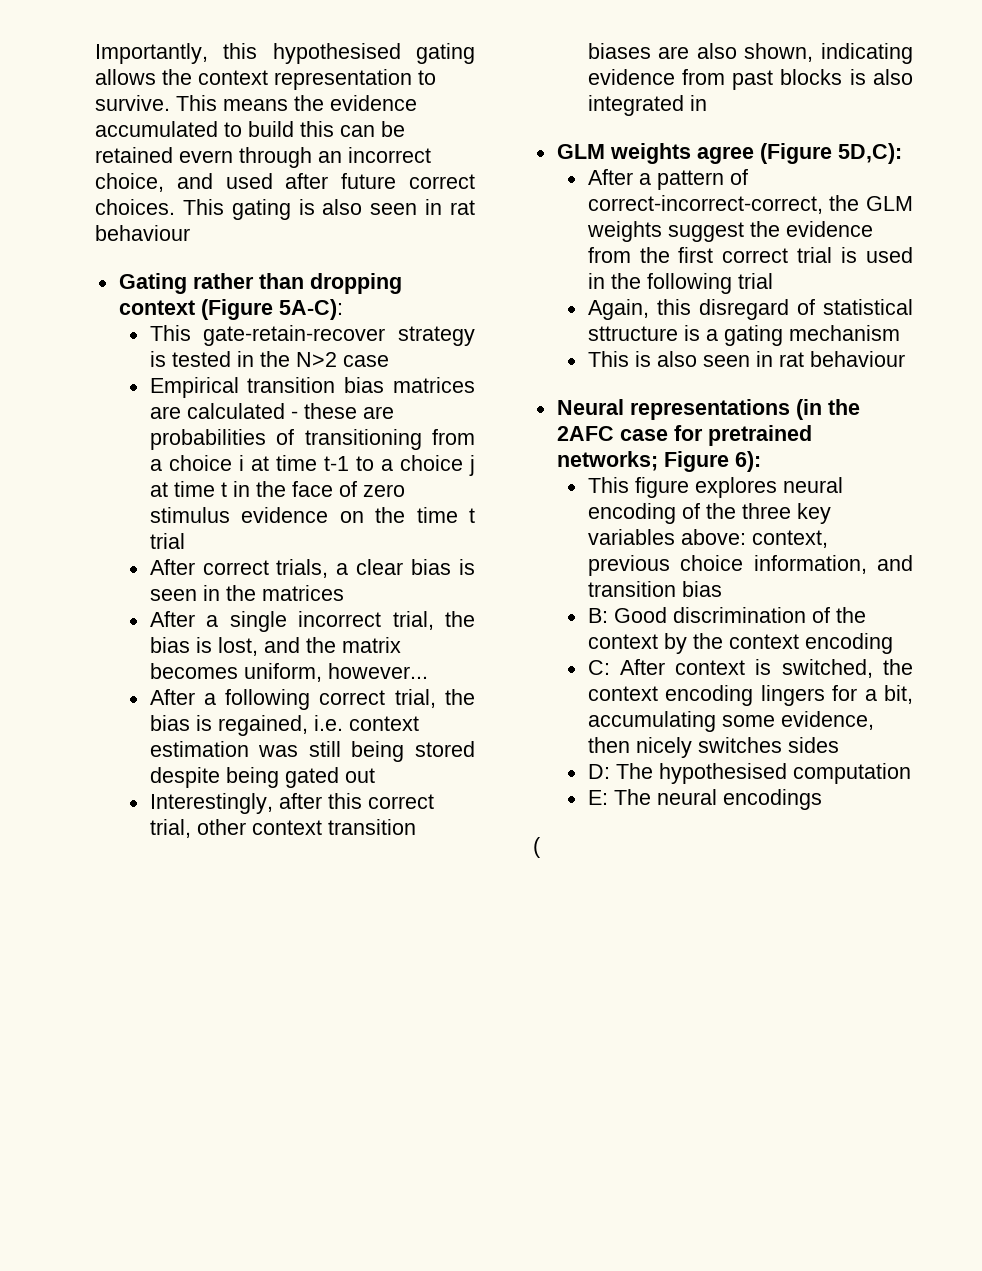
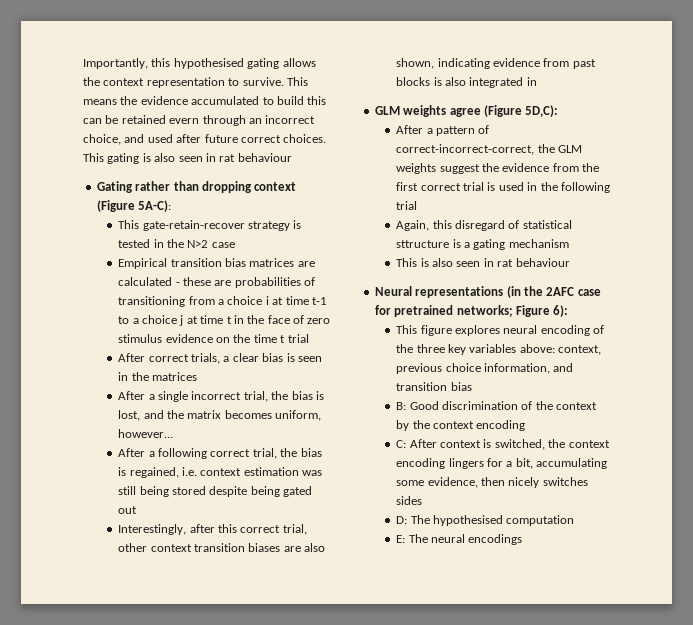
[533,837,541,858] // ( -> (523, 539) none

